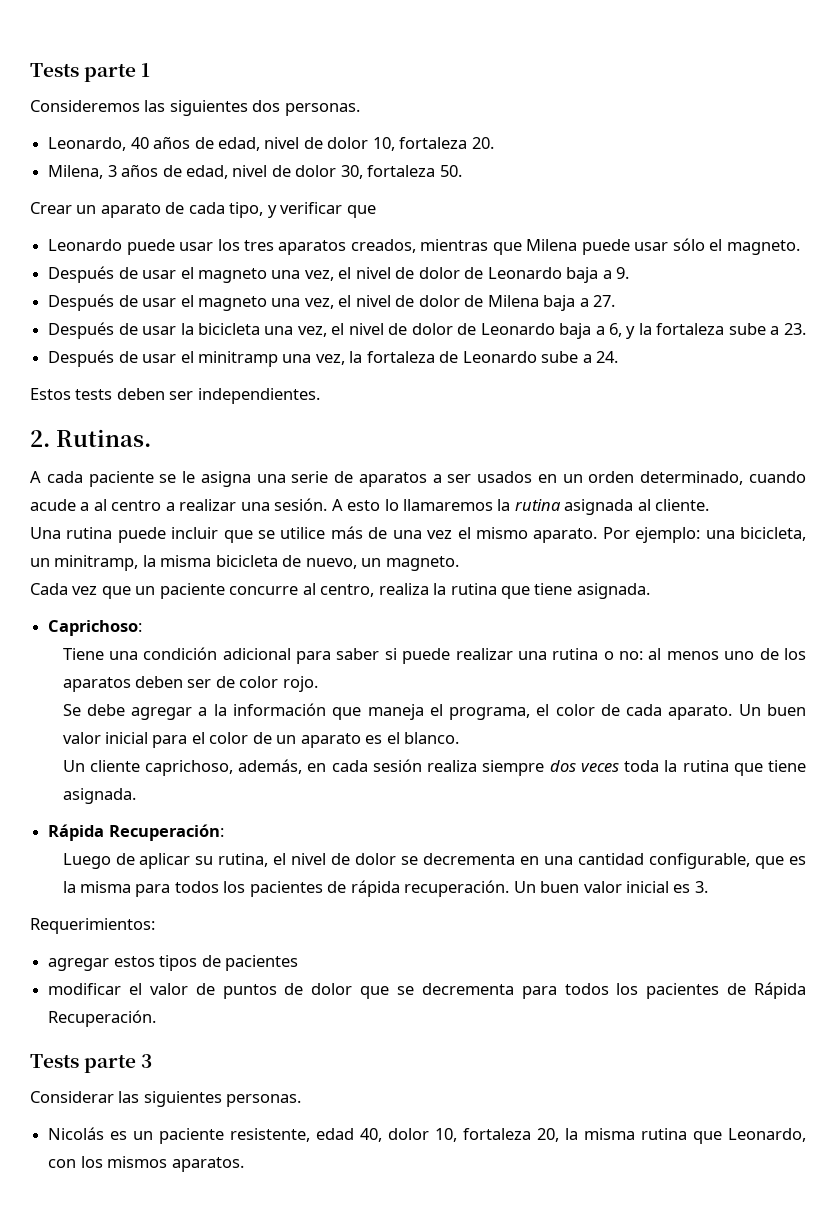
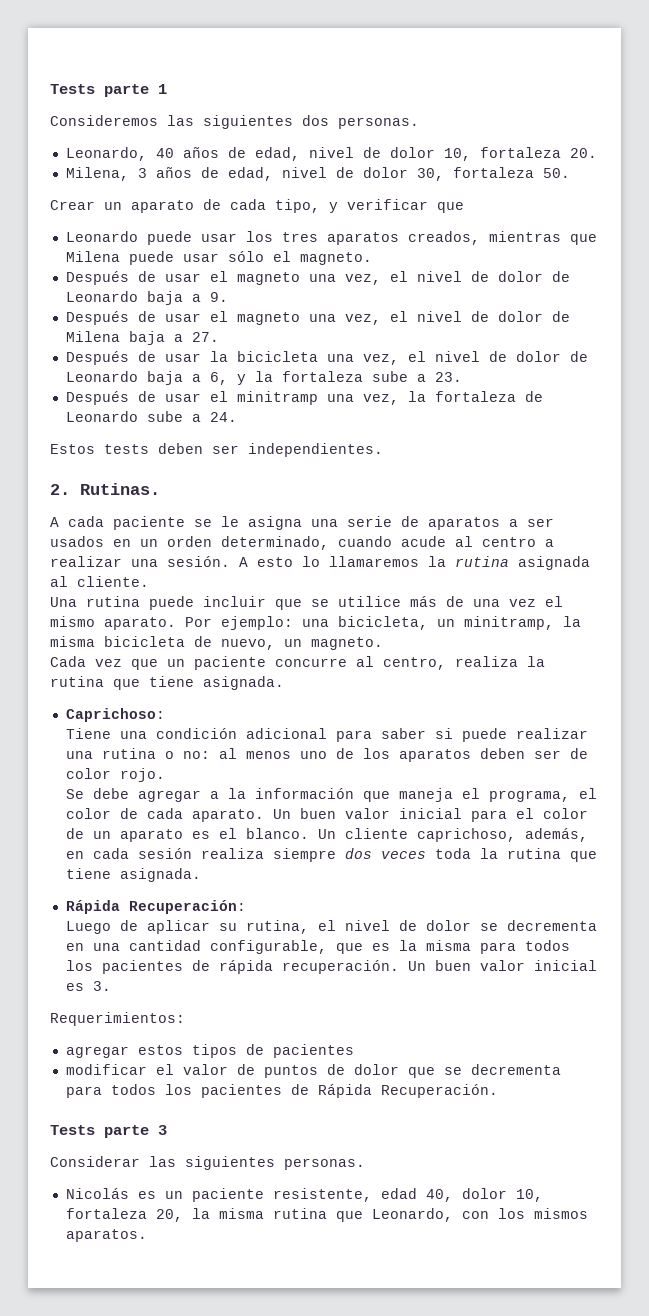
[80,502,90,511] a -> (446, 541) none
(460, 738) // -> (310, 833) none

